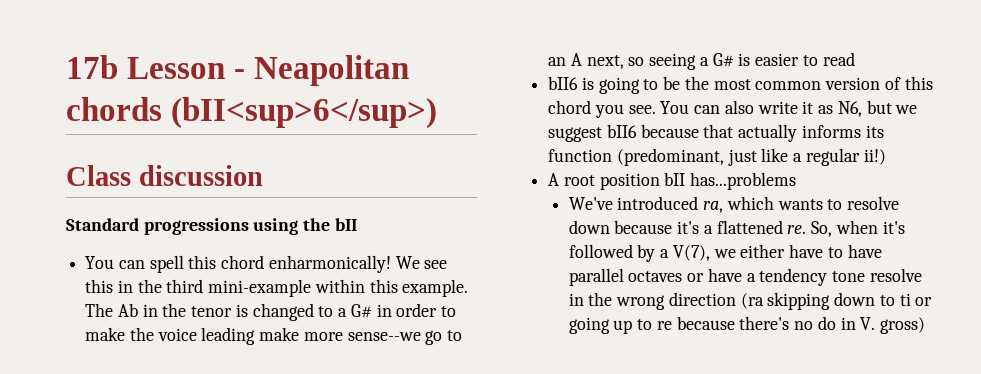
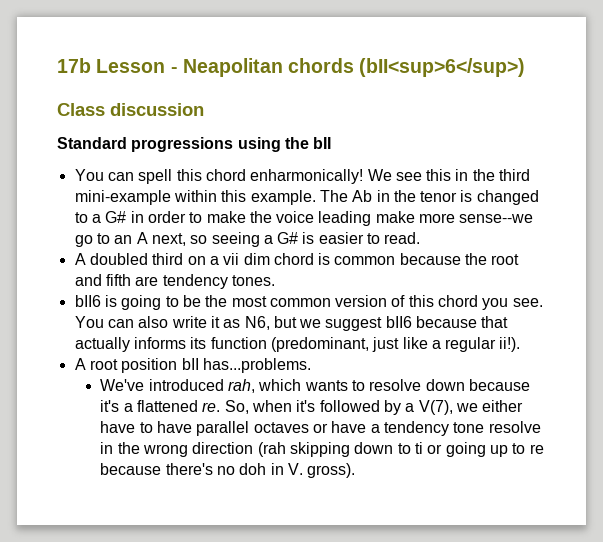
[822,52,855,66] read -> [384,232,421,244] [74,253,520,265] [74,274,275,289] read. // A doubled third on a vii dim chord is common because the root and fifth are tendency tones.
[863,149,886,165] ii!) -> [499,337,521,352] ii!).
[690,172,797,190] has...problems -> [202,358,311,373] has...problems.
[703,201,724,213] ra, -> [228,379,256,393] rah,
[740,293,764,309] (ra -> [257,442,286,457] (rah
[817,316,836,330] do -> [239,463,267,475] doh
[879,317,925,334] gross) -> [307,463,356,478] gross).

